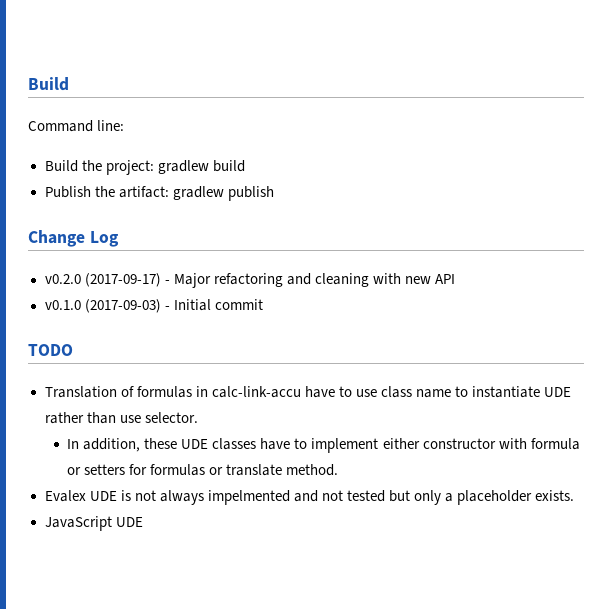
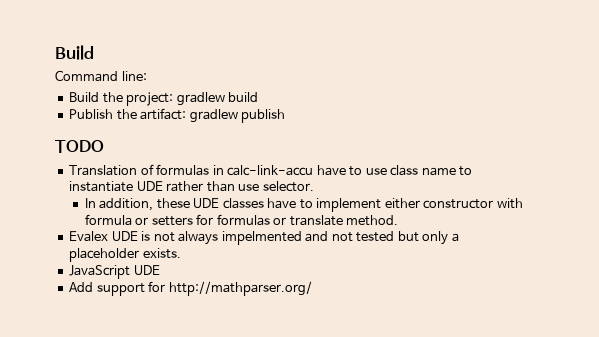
[28,230,119,247] [44,273,455,288] [44,299,263,313] // Change Log // v0.2.0 (2017-09-17) - Major refactoring and cleaning with new API // v0.1.0 (2017-09-03) - Initial commit -> (286, 116) none
(143, 522) none -> [69,281,312,296] // Add support for http://mathparser.org/

